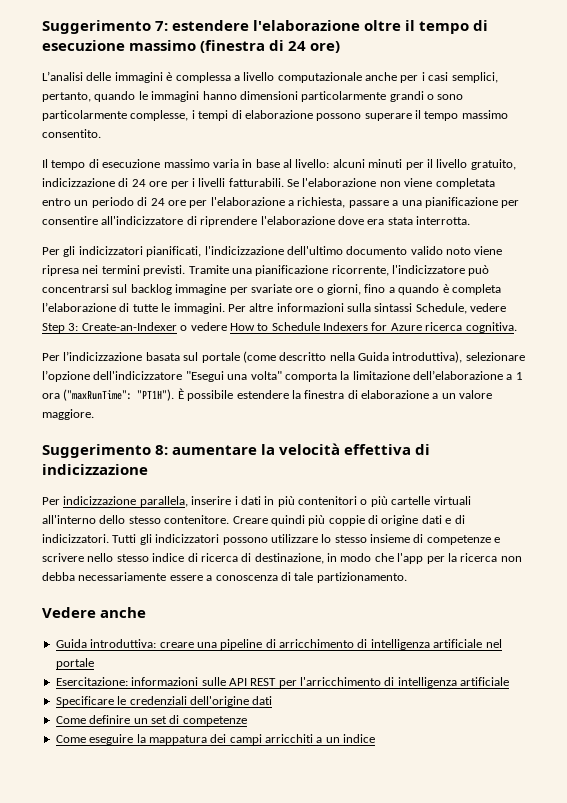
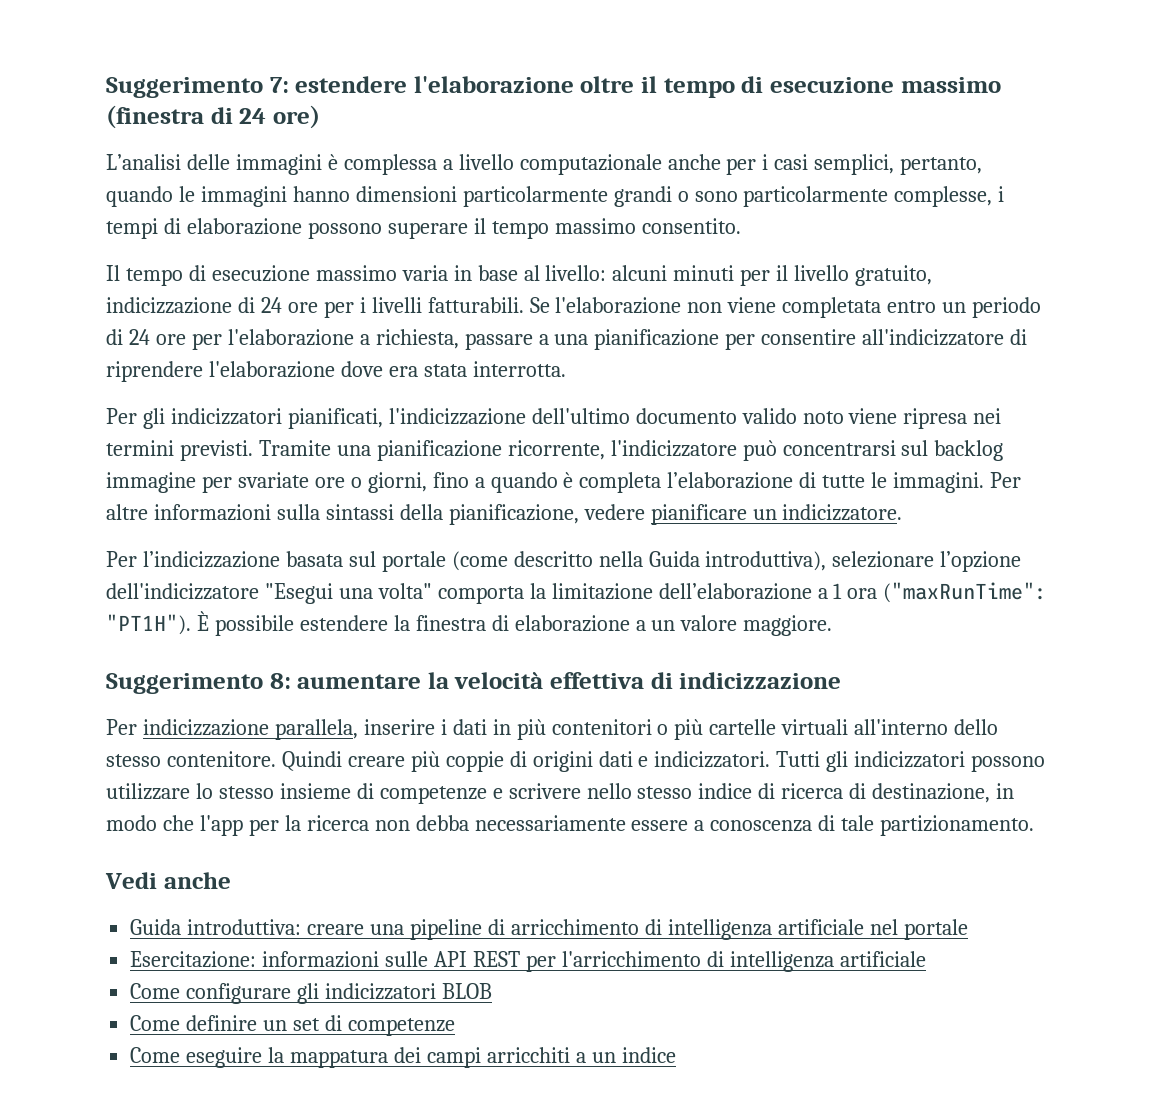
[415,303,507,314] [42,322,517,333] Schedule, vedere Step 3: Create-an-Indexer o vedere How to Schedule Indexers for Azure ricerca cognitiva. -> [399,504,903,525] della pianificazione, vedere pianificare un indicizzatore.
[232,515,305,526] Creare quindi -> [281,751,405,771] Quindi creare
[381,515,419,526] origine -> [532,751,593,772] origini
[454,515,465,524] di -> (649, 761) none
[42,607,96,618] Vedere -> [105,872,157,889] Vedi
[55,696,273,707] Specificare le credenziali dell'origine dati -> [130,983,492,1004] Come configurare gli indicizzatori BLOB

